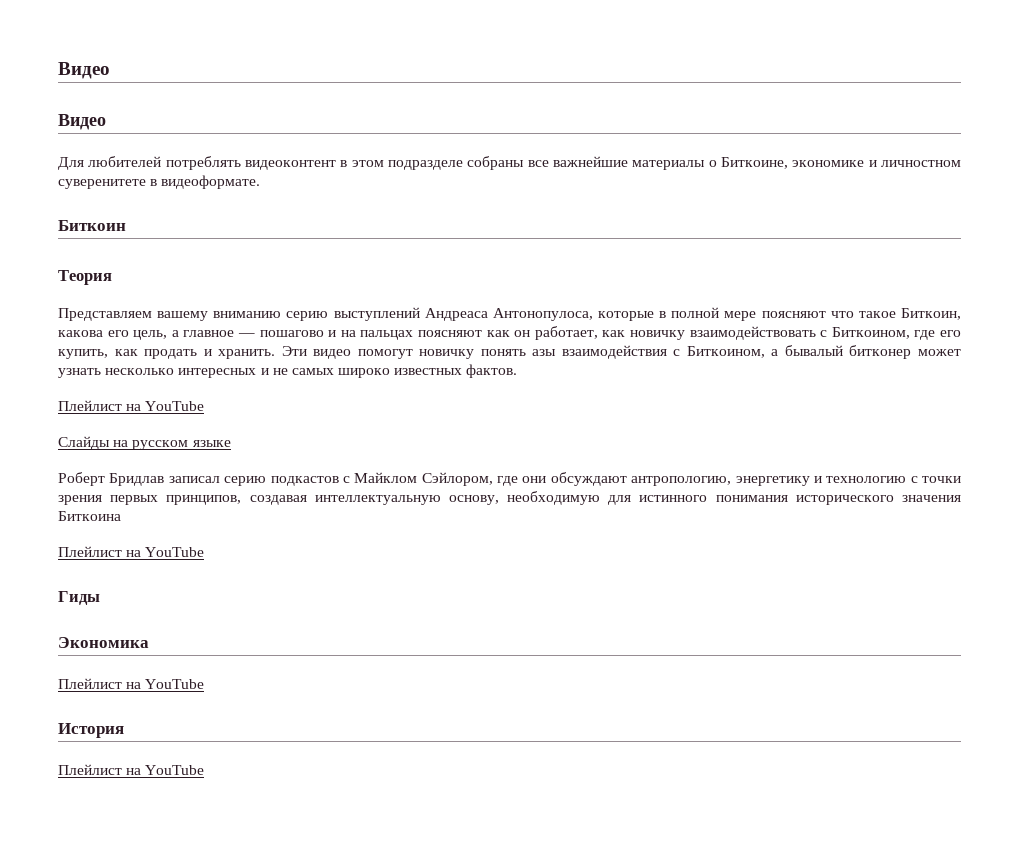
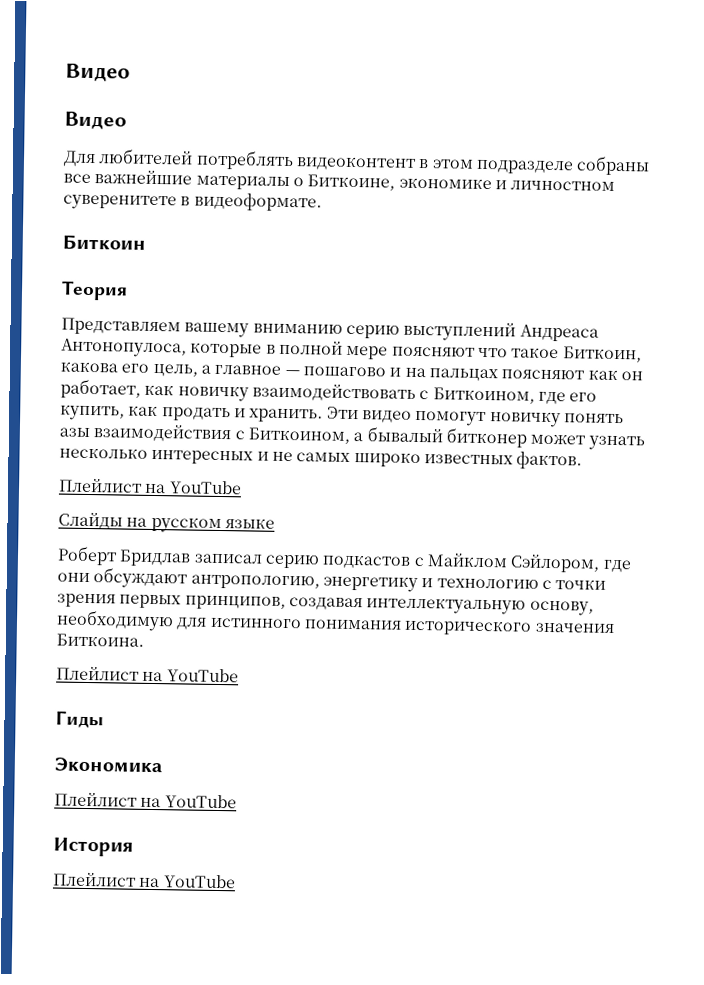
[58,511,121,521] Биткоина -> [56,633,144,647] Биткоина.

